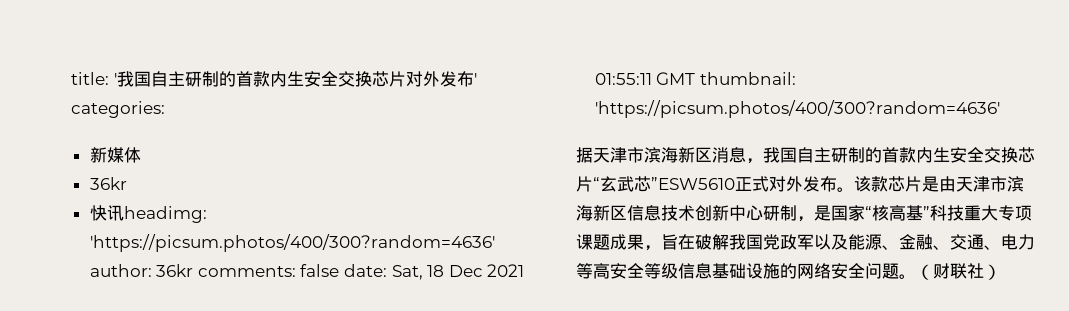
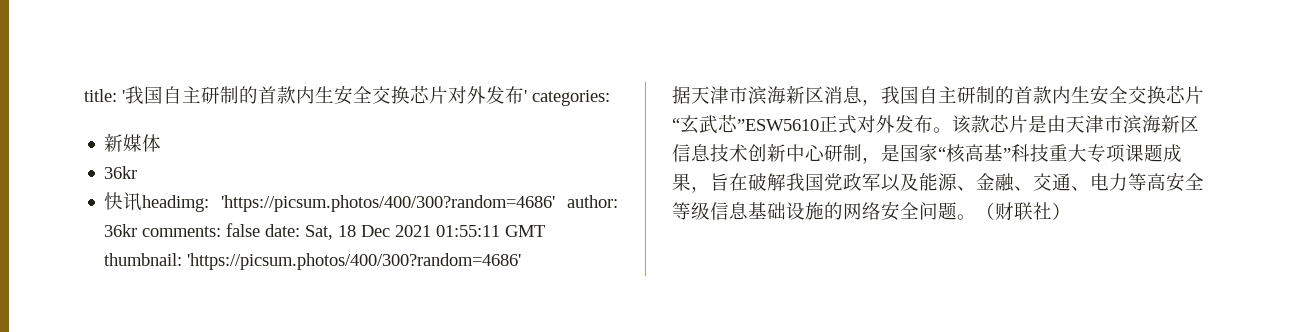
[89,234,495,252] 'https://picsum.photos/400/300?random=4636' -> [221,195,556,212] 'https://picsum.photos/400/300?random=4686'
[594,100,1000,118] 'https://picsum.photos/400/300?random=4636' -> [187,253,522,270] 'https://picsum.photos/400/300?random=4686'

